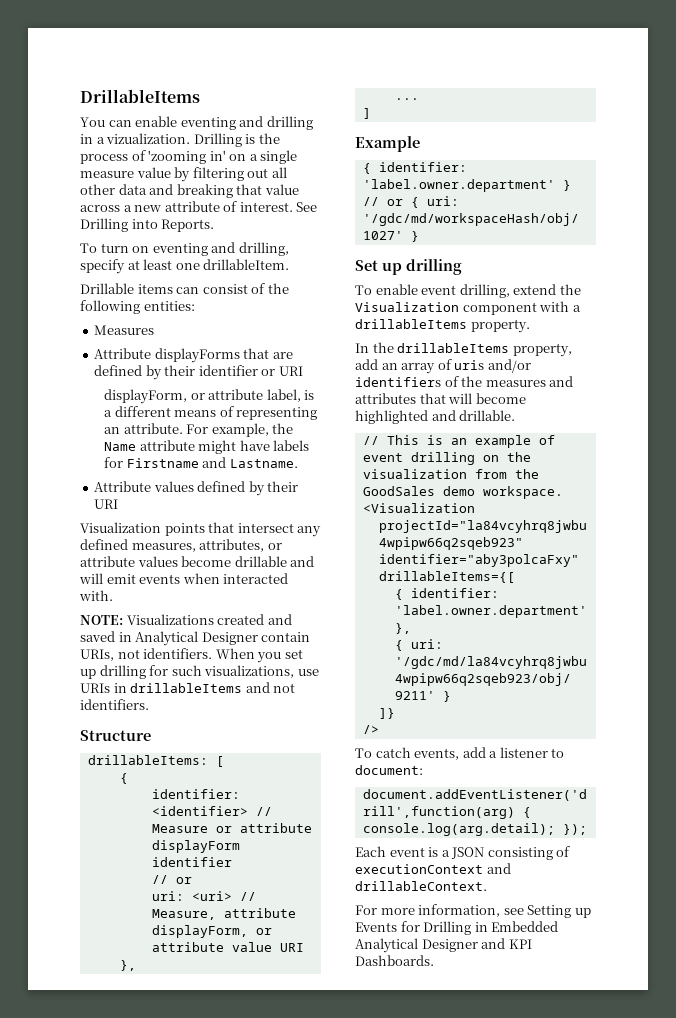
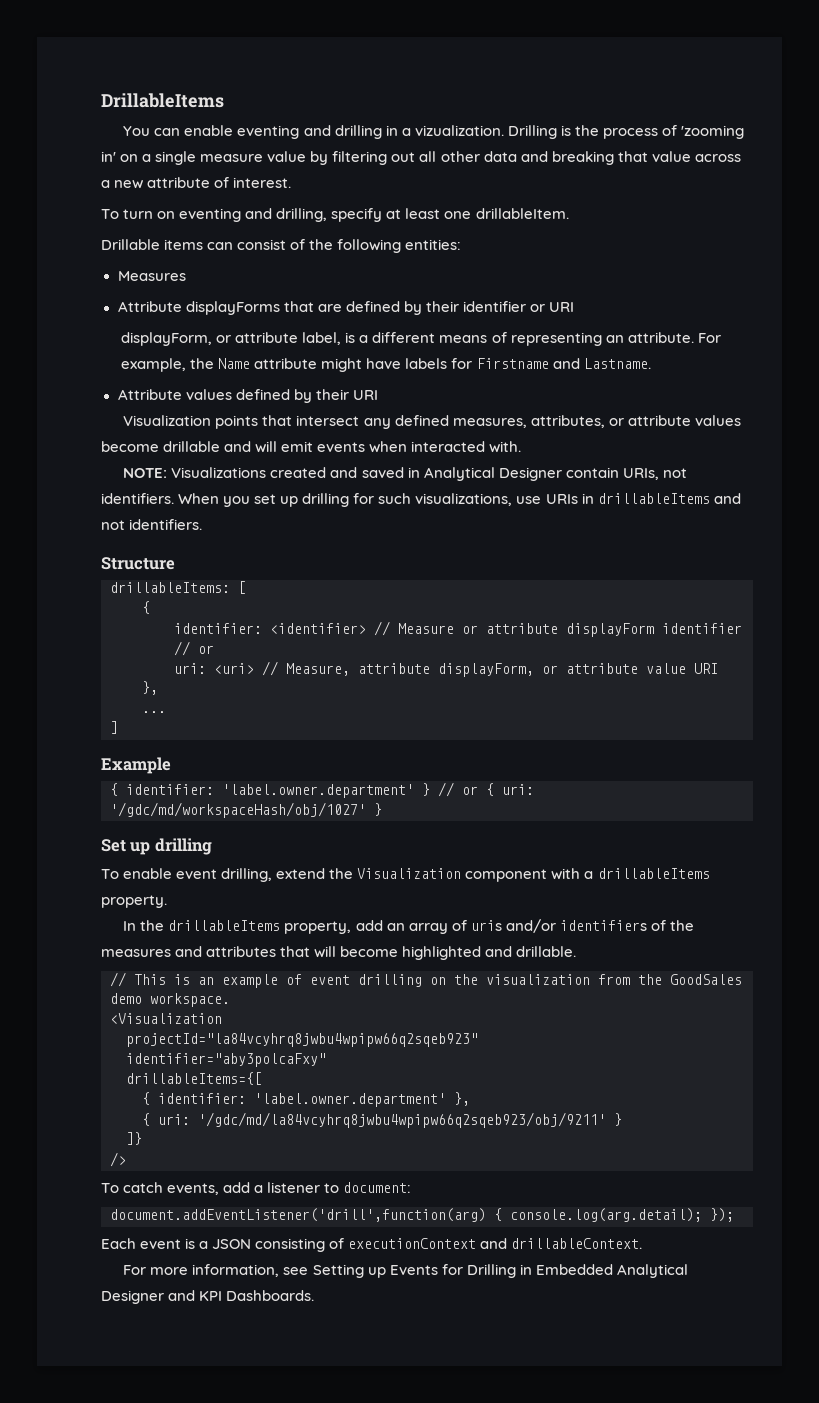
[296,202,318,212] [80,218,215,232] See Drilling into Reports. -> (292, 182) none

